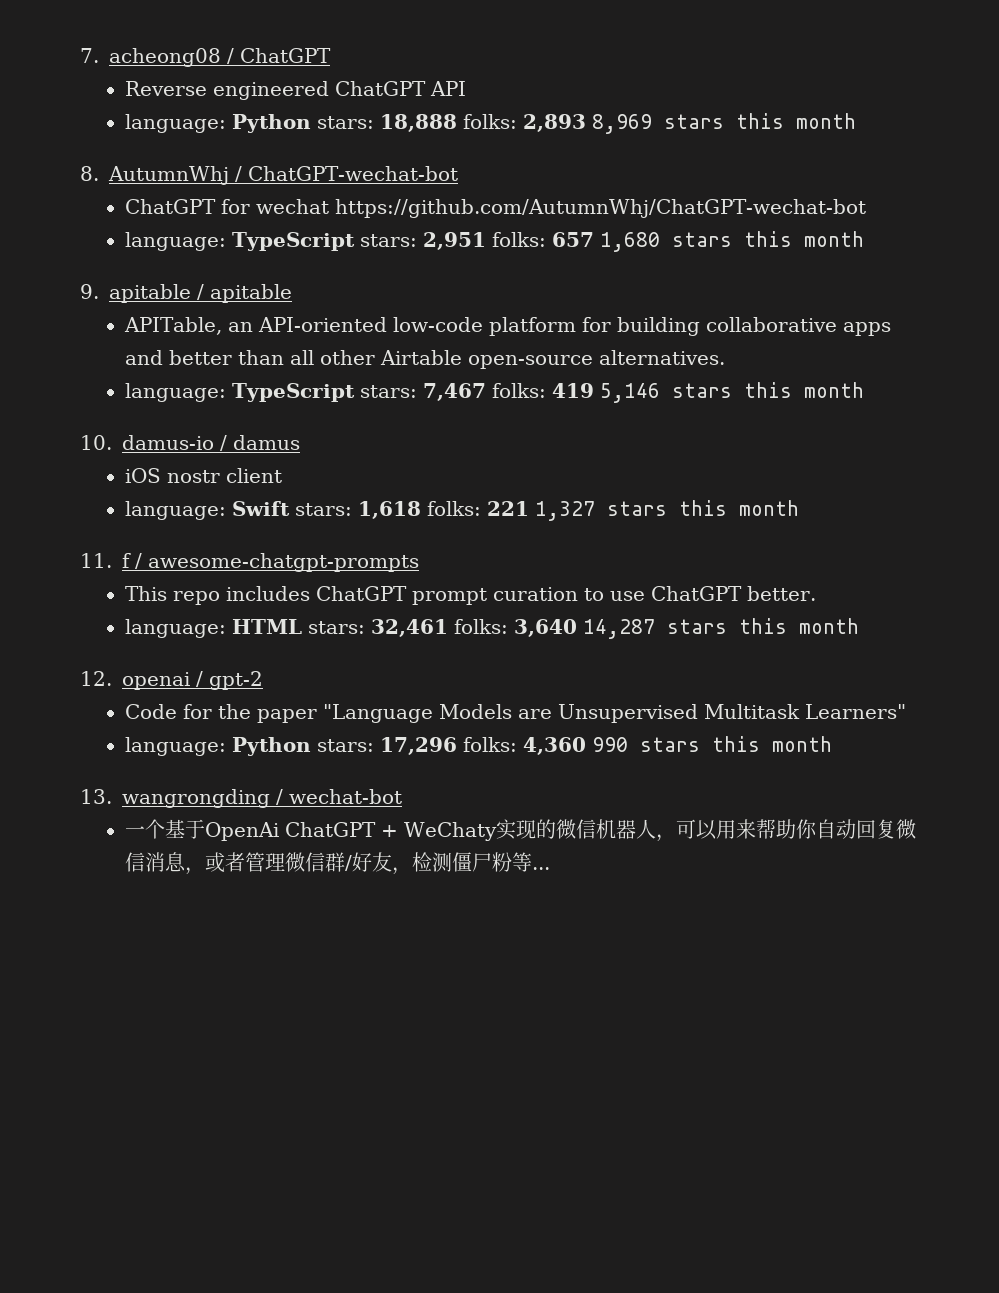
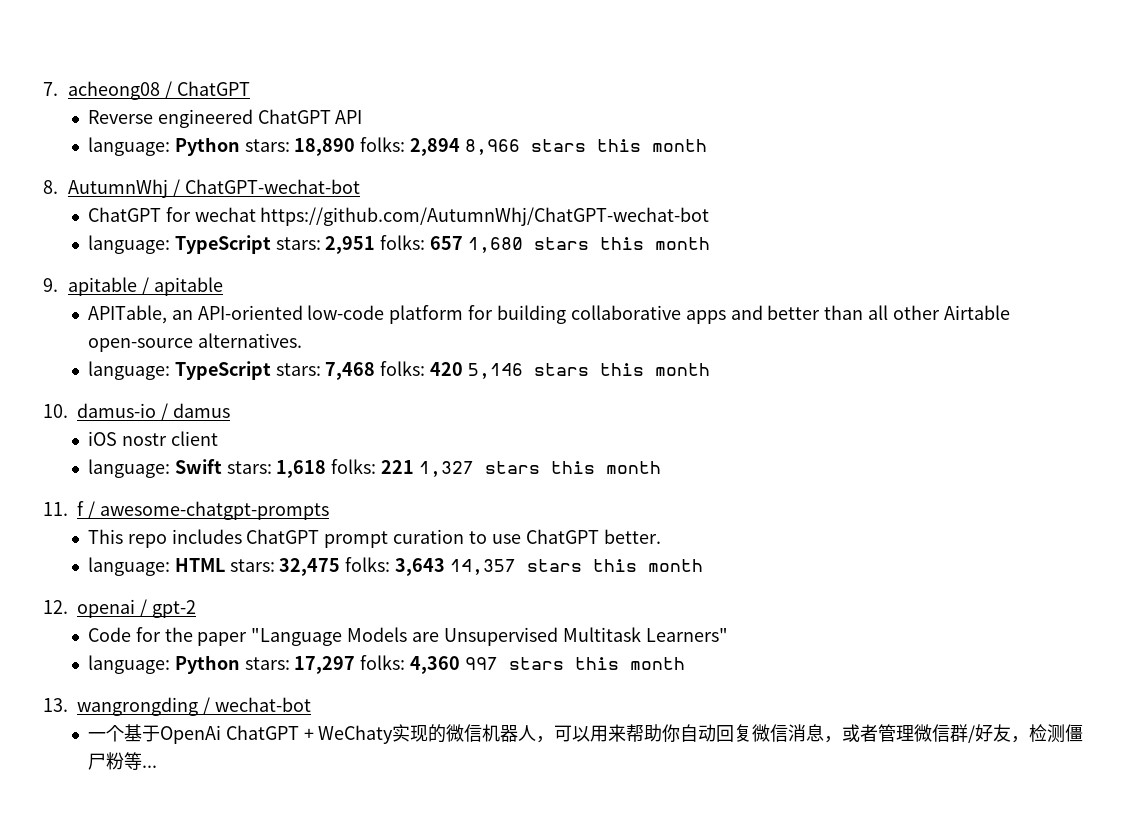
[380,114,653,134] 18,888 folks: 2,893 8,969 -> [294,137,520,156] 18,890 folks: 2,894 8,966
[423,383,595,401] 7,467 folks: 419 -> [325,361,464,380] 7,468 folks: 420
[371,619,656,639] 32,461 folks: 3,640 14,287 -> [279,557,516,576] 32,475 folks: 3,643 14,357
[380,737,458,755] 17,296 -> [294,656,356,674] 17,297
[592,737,629,752] 990 -> [464,657,498,670] 997

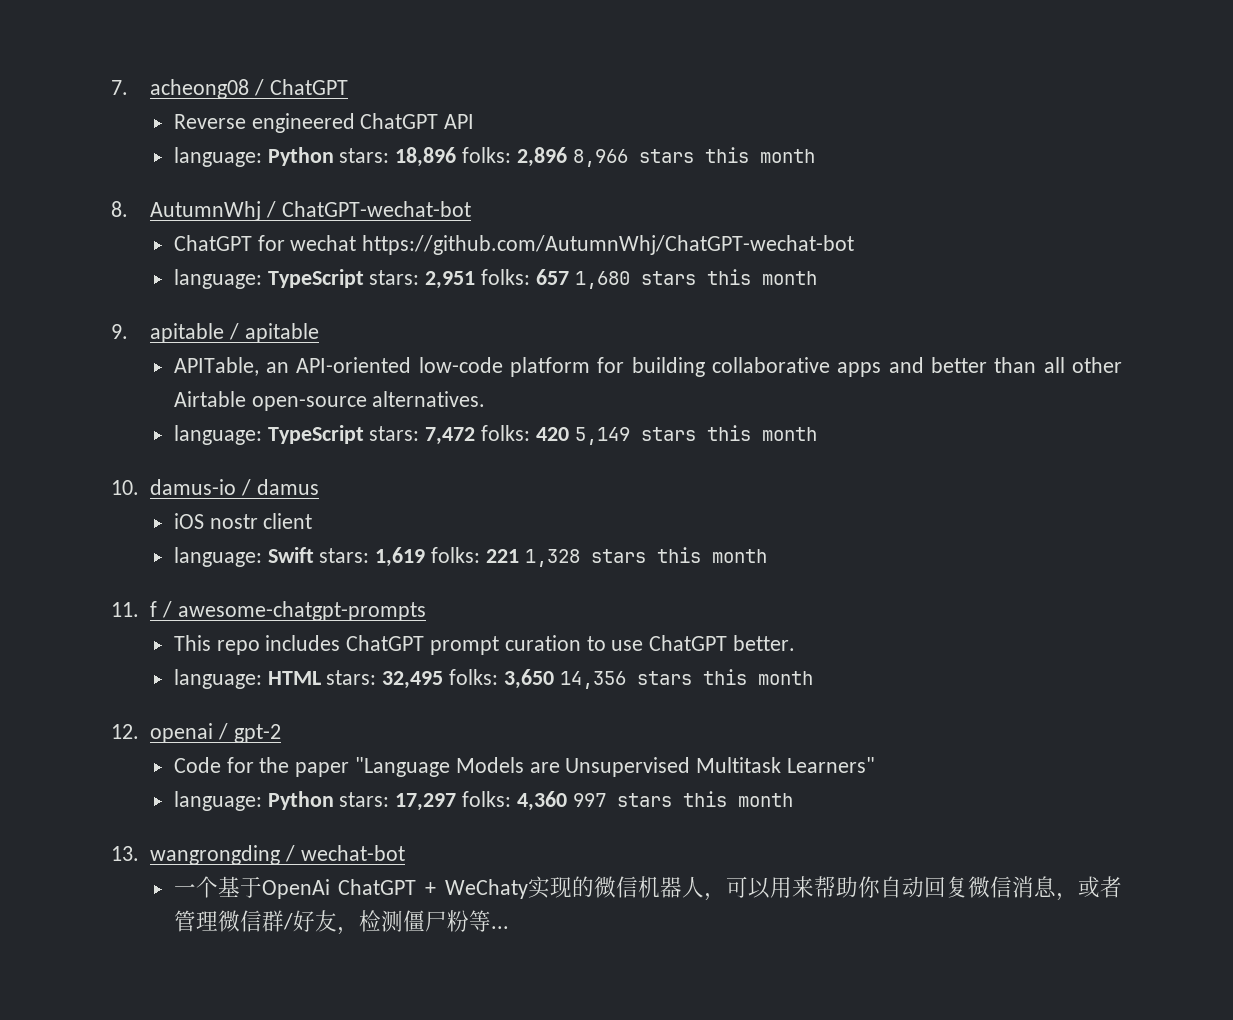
[294,137,461,156] 18,890 folks: 2,894 -> [395,147,567,167] 18,896 folks: 2,896
[325,362,376,380] 7,468 -> [425,427,476,445] 7,472
[467,363,523,379] 5,146 -> [574,427,630,445] 5,149
[276,460,327,478] 1,618 -> [375,547,426,567] 1,619
[418,461,474,477] 1,327 -> [524,549,580,567] 1,328
[279,557,516,576] 32,475 folks: 3,643 14,357 -> [382,669,626,689] 32,495 folks: 3,650 14,356

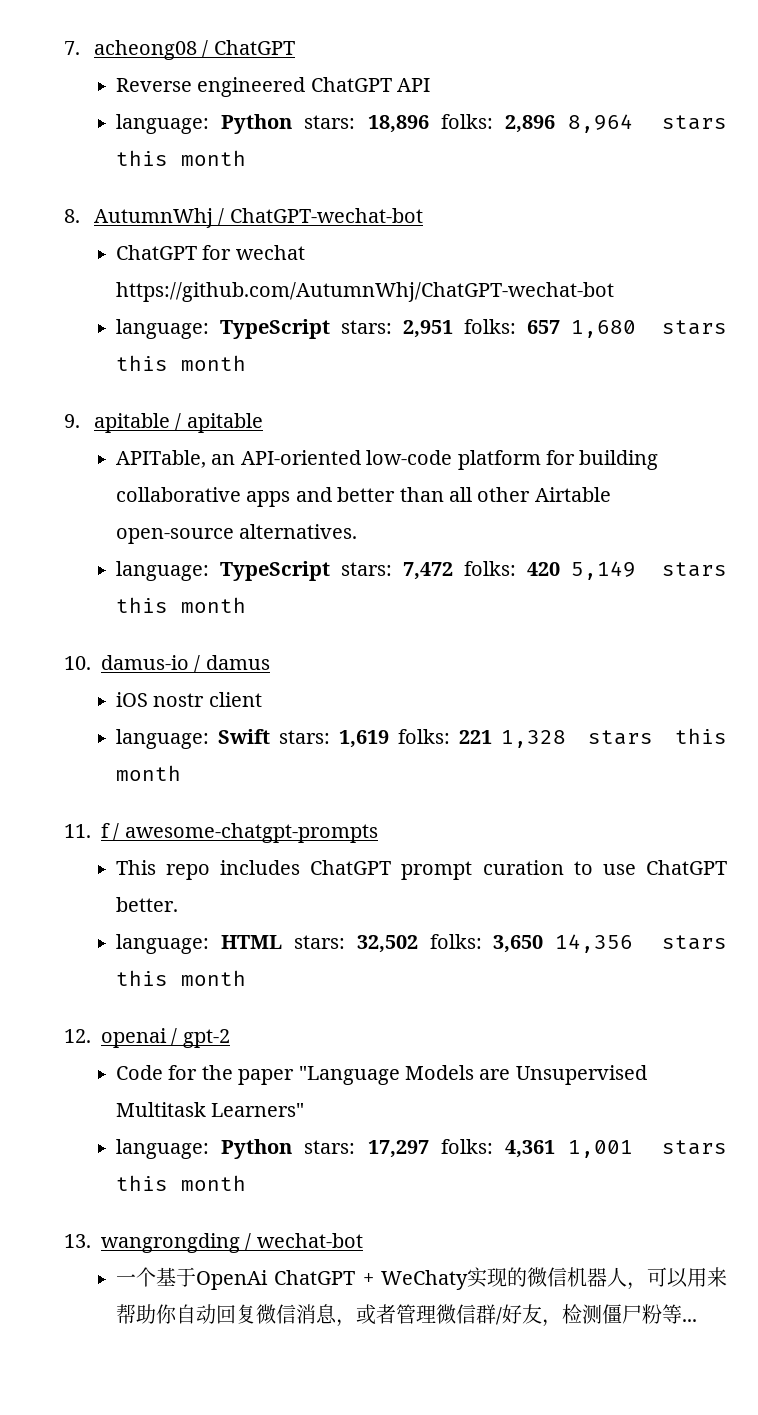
[572,149,628,167] 8,966 -> [567,114,633,133] 8,964
[382,671,444,689] 32,495 -> [356,935,418,953] 32,502
[516,791,606,811] 4,360 997 -> [505,1140,633,1158] 4,361 1,001

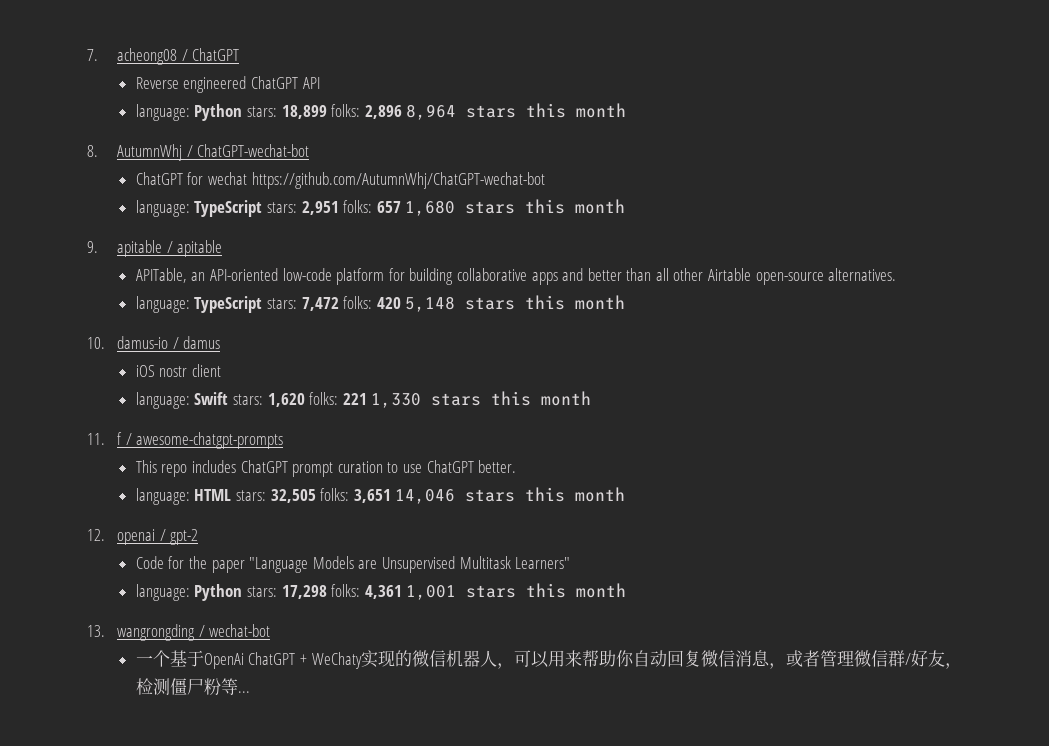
[367,115,429,133] 18,896 -> [281,105,327,119] 18,899
[570,561,636,580] 5,149 -> [405,296,456,312] 5,148
[339,730,390,748] 1,619 -> [267,393,305,407] 1,620
[501,730,567,748] 1,328 -> [371,393,422,408] 1,330
[356,934,634,953] 32,502 folks: 3,650 14,356 -> [270,488,456,504] 32,505 folks: 3,651 14,046
[367,1140,429,1158] 17,297 -> [281,585,327,599] 17,298

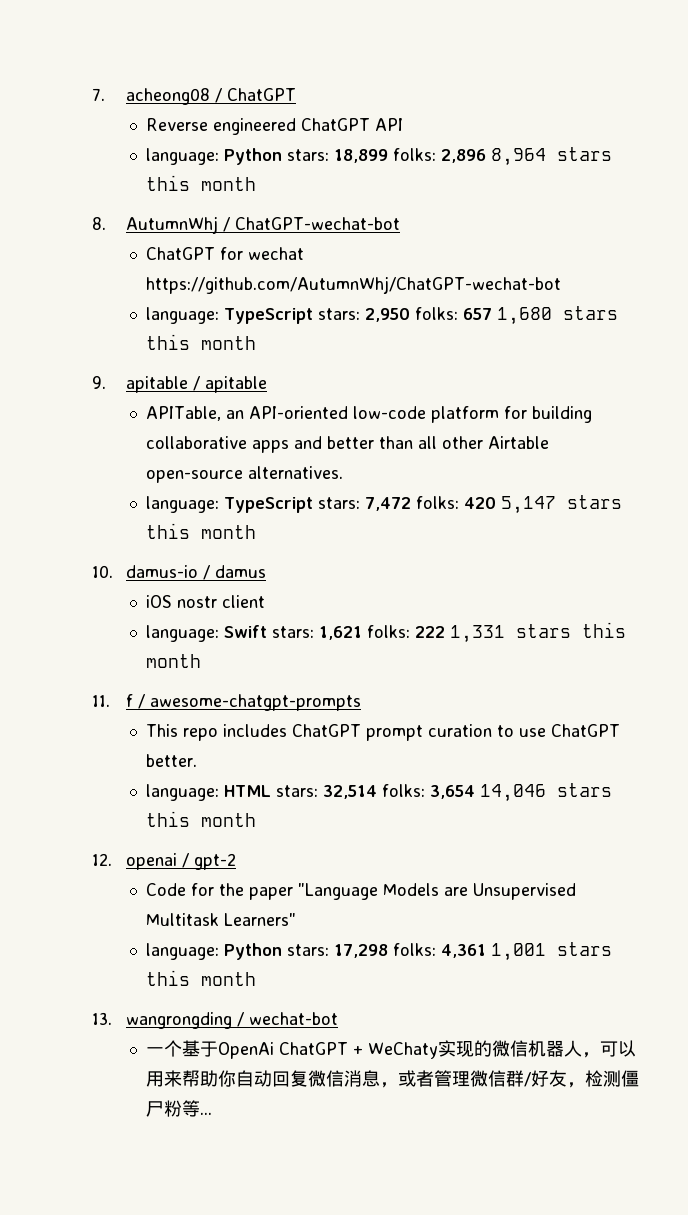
[301,201,339,215] 2,951 -> [365,308,411,322] 2,950
[405,296,456,312] 5,148 -> [501,496,557,514] 5,147
[267,392,422,408] 1,620 folks: 221 1,330 -> [319,625,506,643] 1,621 folks: 222 1,331
[270,488,391,503] 32,505 folks: 3,651 -> [323,784,476,799] 32,514 folks: 3,654

